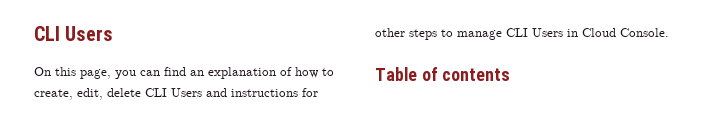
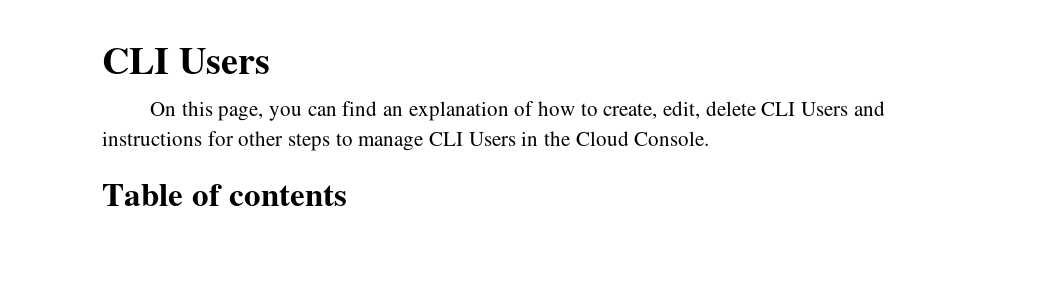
(578, 33) none -> [544,131,571,146] the

